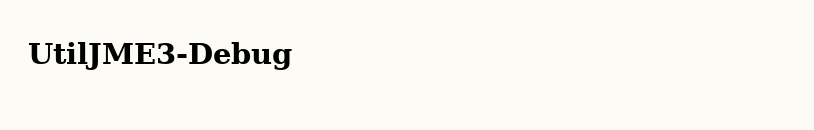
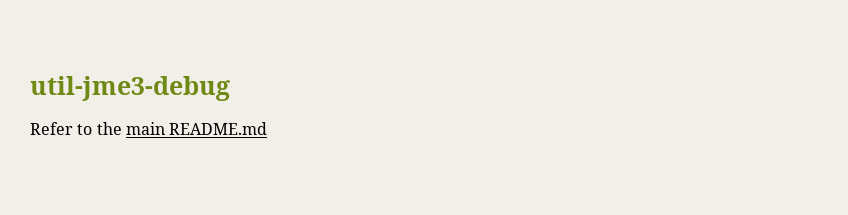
[28,42,292,70] UtilJME3-Debug -> [30,76,230,101] [30,122,268,135] util-jme3-debug // Refer to the main README.md

